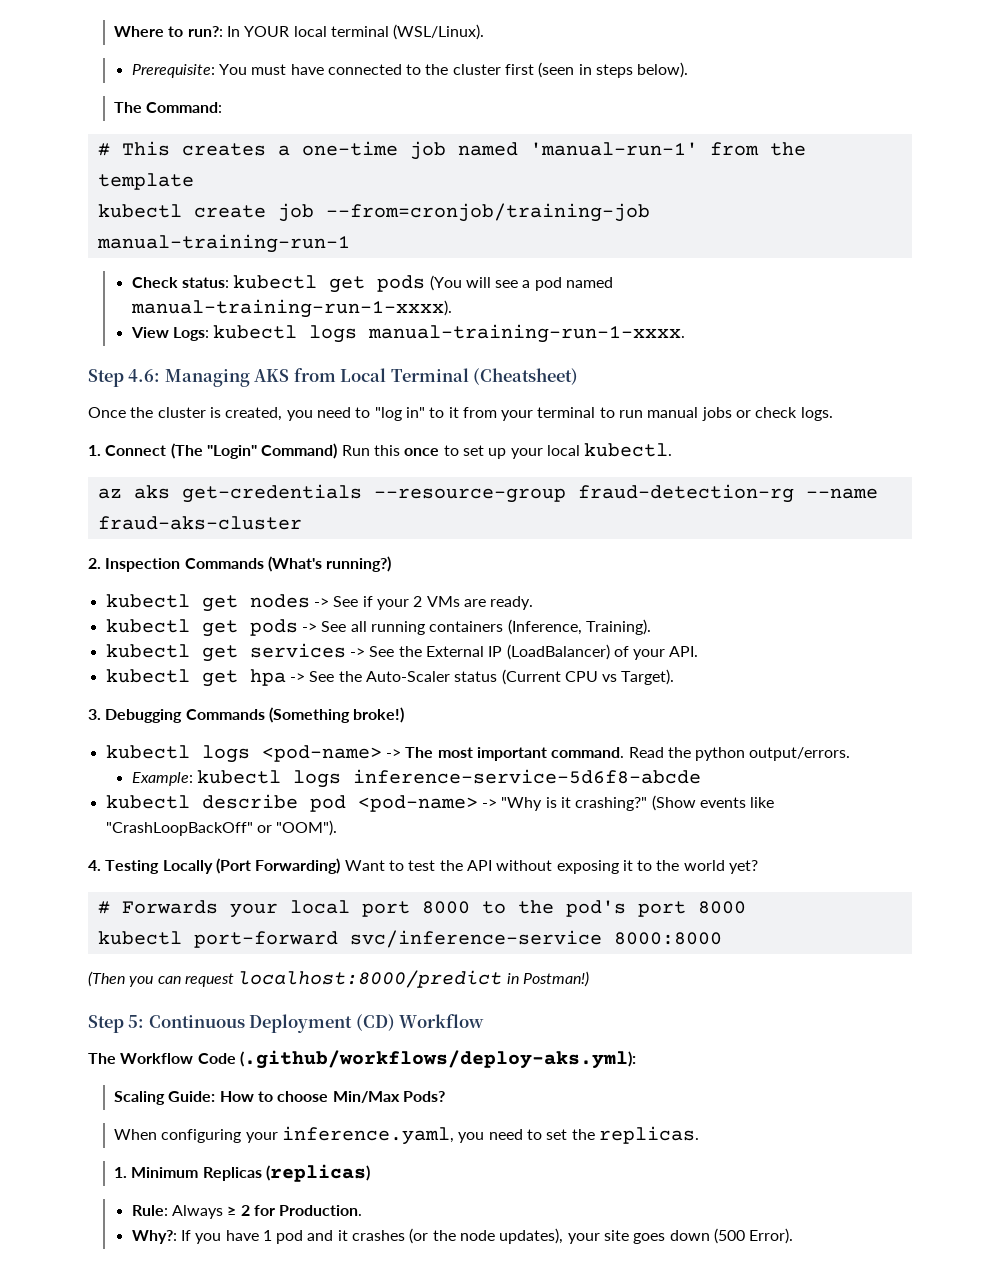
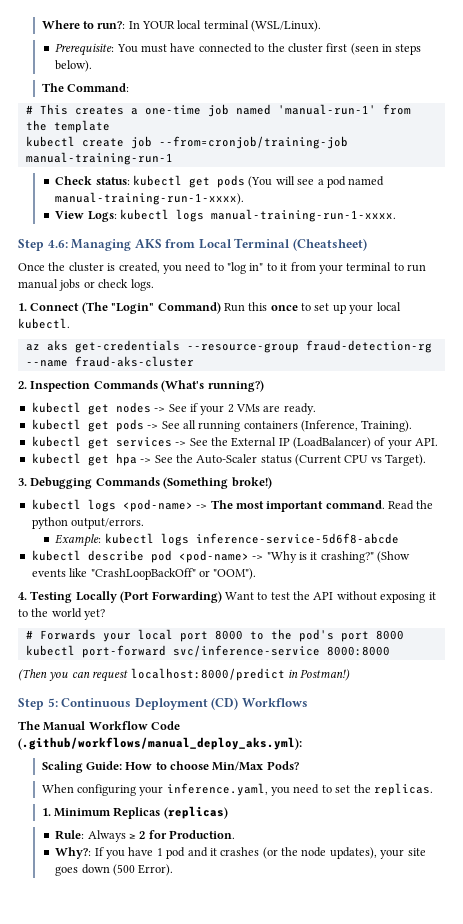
[399,1014,485,1028] [88,1053,116,1064] Workflow // The -> [241,698,308,707] [18,721,86,731] Workflows // The Manual
[239,1050,636,1069] (.github/workflows/deploy-aks.yml): -> [18,737,302,750] (.github/workflows/manual_deploy_aks.yml):

